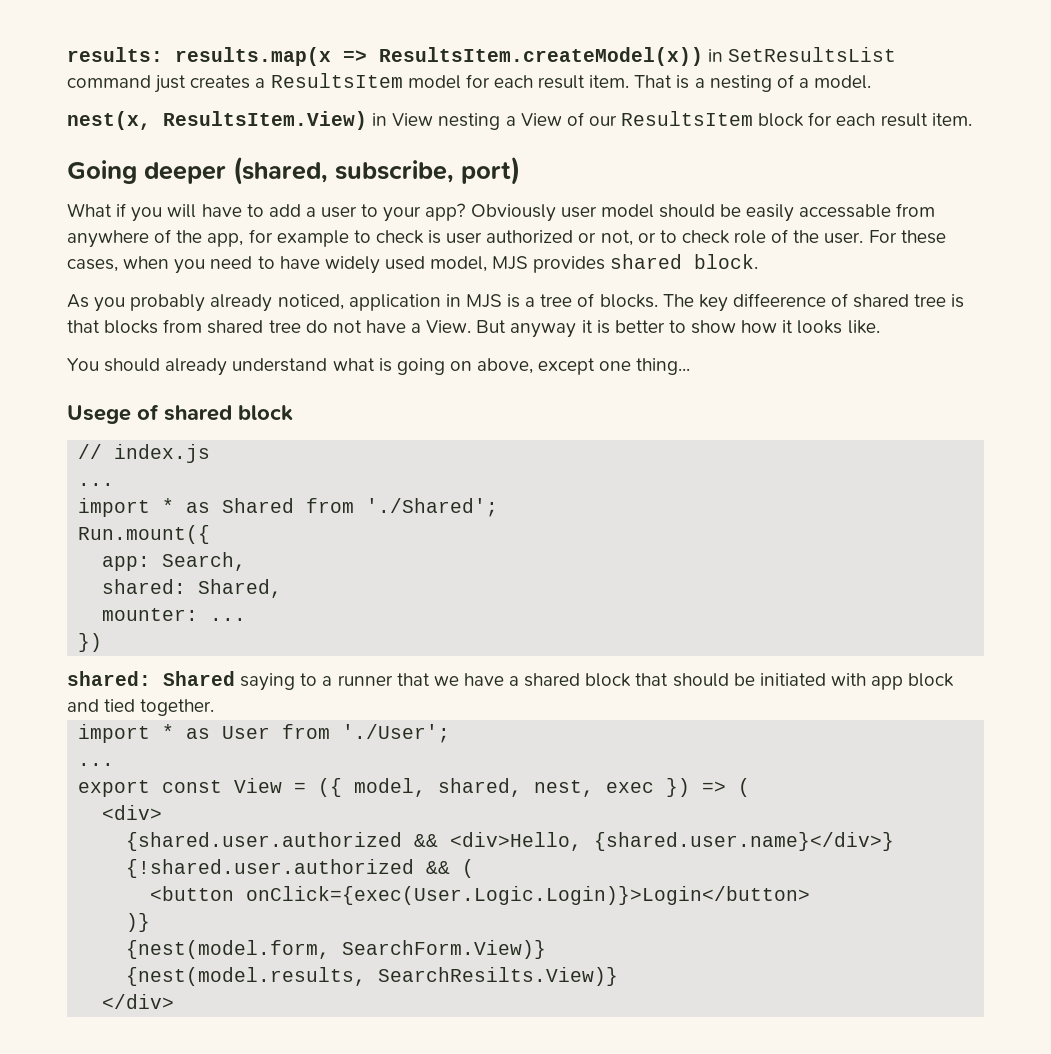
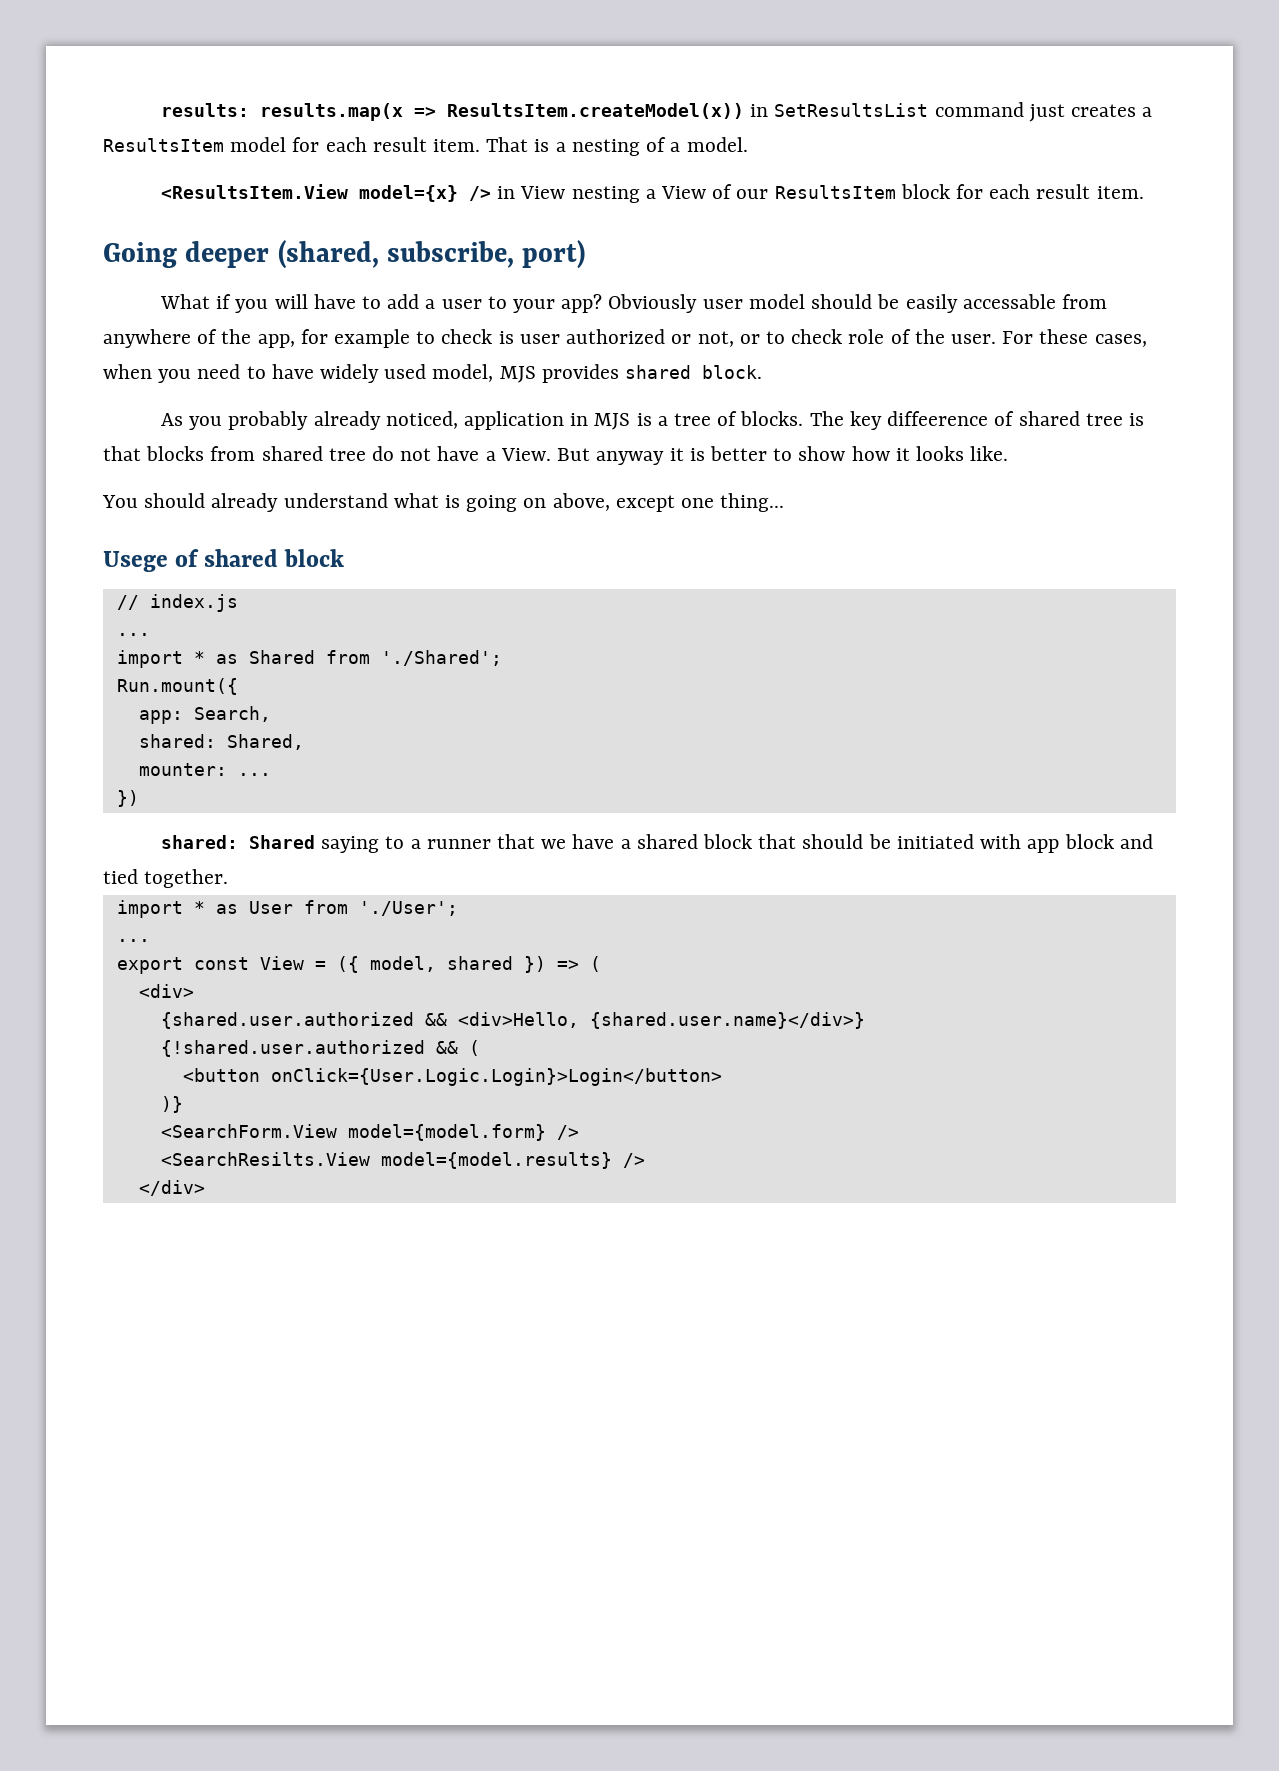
[67,111,367,130] nest(x, ResultsItem.View) -> [160,184,491,202] <ResultsItem.View model={x} />
[438,778,655,797] shared, nest, exec -> [446,956,513,970] shared
[246,886,811,905] onClick={exec(User.Logic.Login)}>Login</button> -> [270,1068,722,1086] onClick={User.Logic.Login}>Login</button>
[126,940,547,959] [126,967,619,986] {nest(model.form, SearchForm.View)} // {nest(model.results, SearchResilts.View)} -> [160,1124,579,1141] [160,1152,645,1169] <SearchForm.View model={model.form} /> // <SearchResilts.View model={model.results} />

